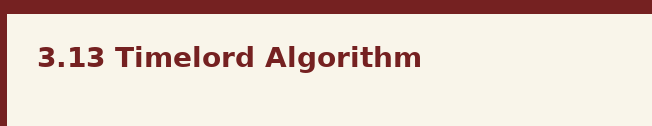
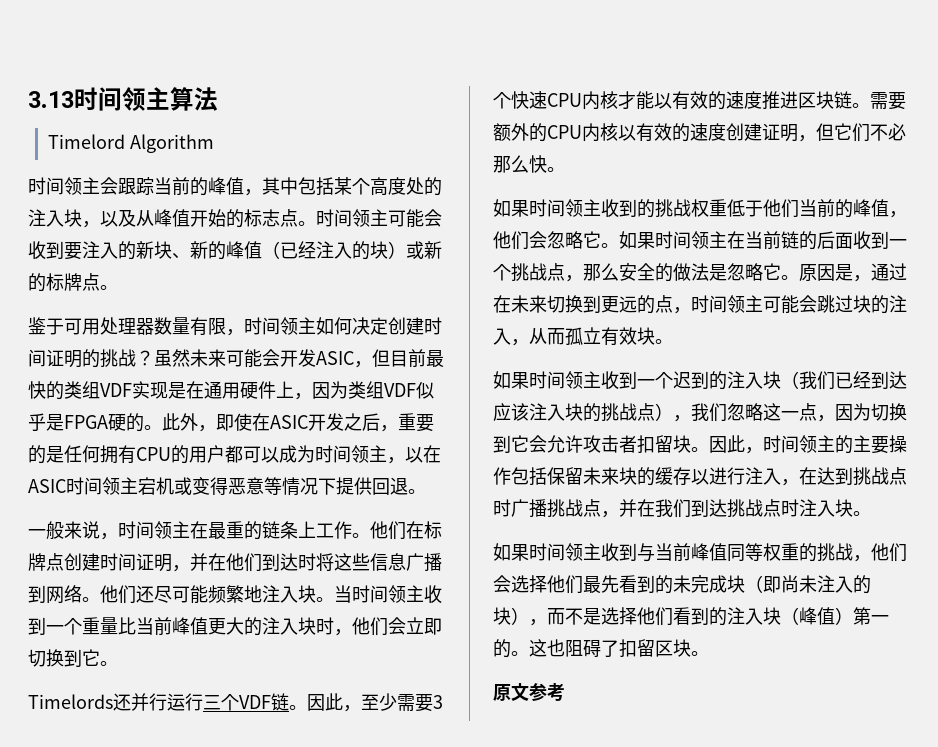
(105, 57) none -> [74,87,218,111] 时间领主算法 //
(422, 59) none -> [28,177,442,196] [28,209,442,228] [28,241,442,260] [28,273,118,292] [28,317,442,336] [28,349,444,368] [28,381,434,400] [28,413,434,432] [28,445,441,464] [28,477,426,496] [28,521,442,540] [28,553,442,572] [28,585,442,604] [28,617,442,636] [28,649,118,667] [28,693,443,712] [493,91,906,110] [493,123,906,142] [493,155,565,173] [493,199,907,218] [493,231,907,250] [493,263,907,282] [493,295,907,314] [493,327,673,346] [493,371,907,390] [493,403,907,422] [493,435,907,454] [493,467,907,486] [493,499,871,518] [493,543,907,562] [493,575,871,594] [493,607,889,626] [493,639,709,658] [493,683,565,701] // 时间领主会跟踪当前的峰值，其中包括某个高度处的注入块，以及从峰值开始的标志点。时间领主可能会收到要注入的新块、新的峰值（已经注入的块）或新的标牌点。 // 鉴于可用处理器数量有限，时间领主如何决定创建时间证明的挑战？虽然未来可能会开发ASIC，但目前最快的类组VDF实现是在通用硬件上，因为类组VDF似乎是FPGA硬的。此外，即使在ASIC开发之后，重要的是任何拥有CPU的用户都可以成为时间领主，以在ASIC时间领主宕机或变得恶意等情况下提供回退。 // 一般来说，时间领主在最重的链条上工作。他们在标牌点创建时间证明，并在他们到达时将这些信息广播到网络。他们还尽可能频繁地注入块。当时间领主收到一个重量比当前峰值更大的注入块时，他们会立即切换到它。 // Timelords还并行运行三个VDF链。因此，至少需要3个快速CPU内核才能以有效的速度推进区块链。需要额外的CPU内核以有效的速度创建证明，但它们不必那么快。 // 如果时间领主收到的挑战权重低于他们当前的峰值，他们会忽略它。如果时间领主在当前链的后面收到一个挑战点，那么安全的做法是忽略它。原因是，通过在未来切换到更远的点，时间领主可能会跳过块的注入，从而孤立有效块。 // 如果时间领主收到一个迟到的注入块（我们已经到达应该注入块的挑战点），我们忽略这一点，因为切换到它会允许攻击者扣留块。因此，时间领主的主要操作包括保留未来块的缓存以进行注入，在达到挑战点时广播挑战点，并在我们到达挑战点时注入块。 // 如果时间领主收到与当前峰值同等权重的挑战，他们会选择他们最先看到的未完成块（即尚未注入的块），而不是选择他们看到的注入块（峰值）第一的。这也阻碍了扣留区块。 // 原文参考

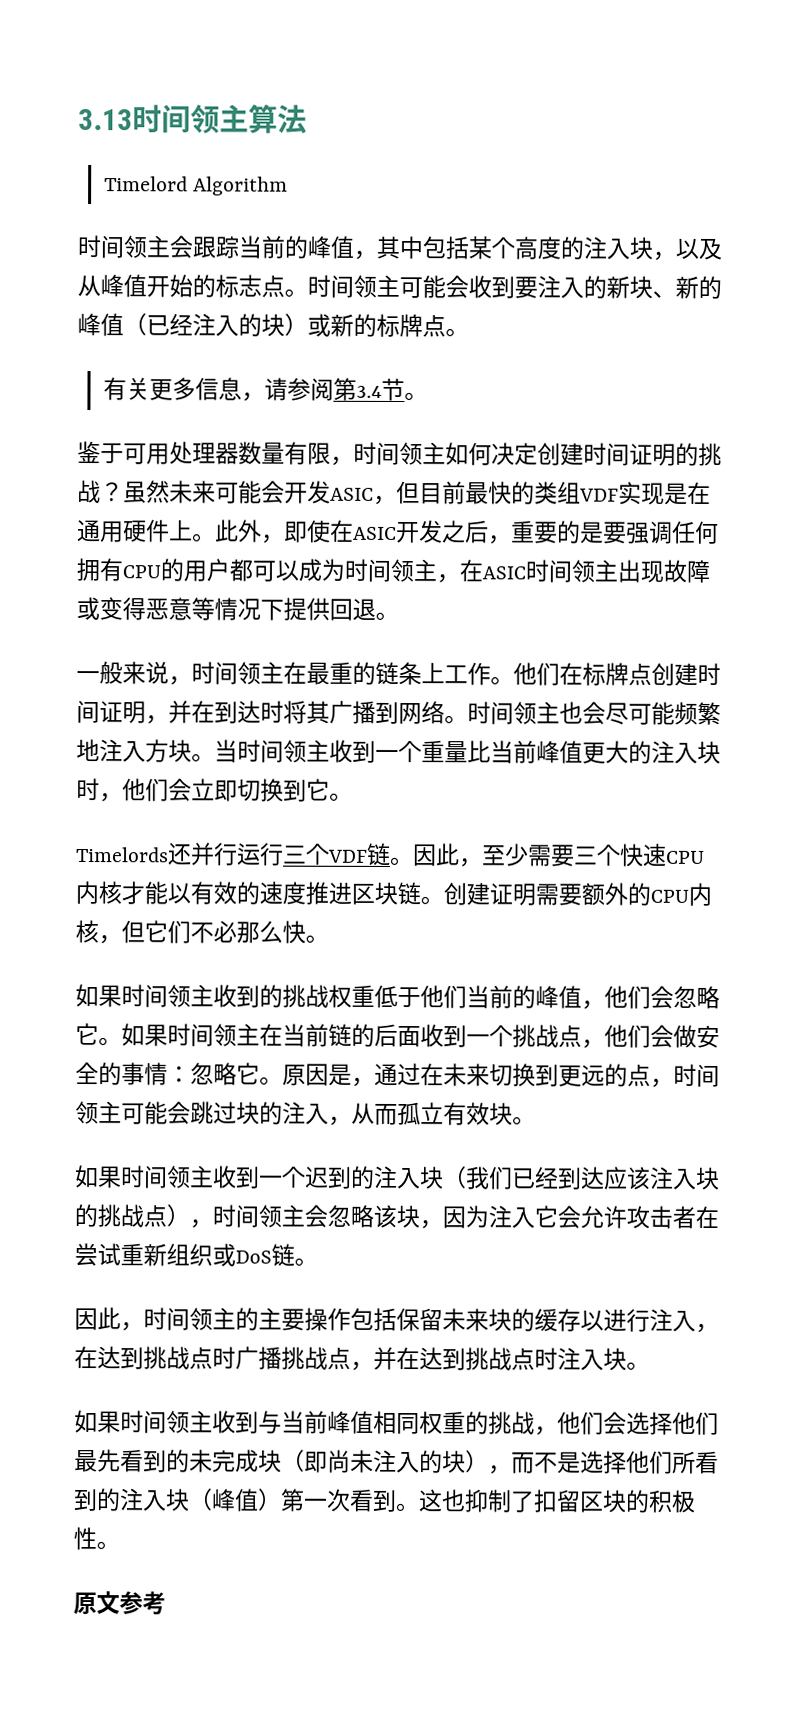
[406,177,424,195] 处 -> (561, 248) none
(118, 287) none -> [102,377,428,402] // 有关更多信息，请参阅第3.4节。
[294,381,434,400] [28,413,144,432] ，因为类组VDF似乎是FPGA硬的 -> (193, 530) none
(64, 454) none -> [603,520,673,544] 要强调
[405,447,423,463] 以 -> (460, 579) none
[138,477,174,495] 宕机 -> [617,559,710,583] 出现故障
[226,553,262,572] 他们 -> (215, 712) none
[334,553,406,571] 这些信息 -> [306,700,330,724] 其
[100,585,154,604] 他们还 -> [467,701,606,725] 时间领主也会
(298, 594) none -> [145,739,169,763] 方
[433,695,443,709] 3 -> [573,846,598,865] 三
(870, 105) none -> [443,882,536,906] 创建证明
[618,123,798,142] 以有效的速度创建证明 -> (99, 931) none
[583,263,727,282] 那么安全的做法是 -> [604,1024,720,1049] [75,1061,191,1086] 他们会做安全的事情：
[691,403,907,422] [493,435,709,454] 我们忽略这一点，因为切换到它会允许攻击者扣留块。 -> [212,1204,719,1230] [74,1242,318,1267] 时间领主会忽略该块，因为注入它会允许攻击者在尝试重新组织或DoS链。 //
[655,499,727,518] 我们到达 -> [419,1347,466,1371] 达到
[727,543,763,562] 同等 -> [373,1410,420,1435] 相同
(673, 616) none -> [672,1450,696,1474] 所
[493,639,601,658] 的。这也阻碍 -> [326,1488,512,1513] 次看到。这也抑制
(691, 648) none -> [625,1489,696,1513] [73,1526,97,1551] 的积极性

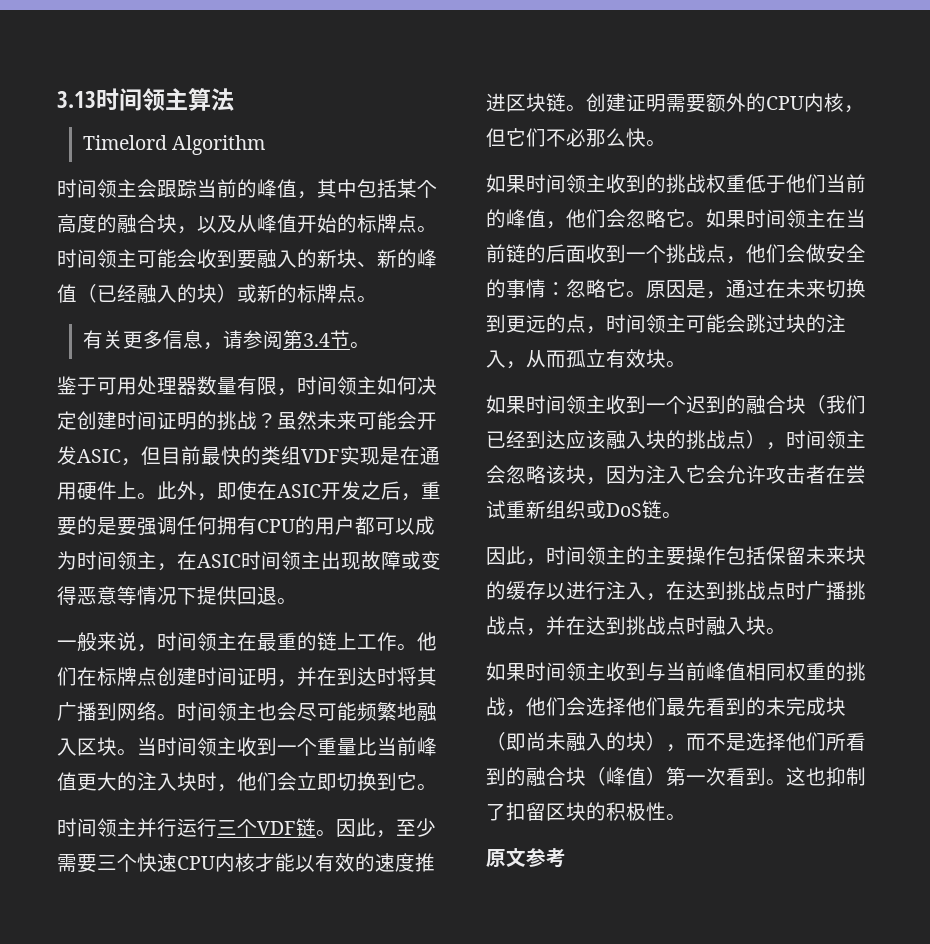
[583,236,630,260] 注入 -> [117,214,157,233] 融合
[238,274,262,297] 志 -> [377,214,397,233] 牌
[537,275,561,299] 注 -> [257,249,277,268] 融
[192,313,216,337] 注 -> [137,284,157,303] 融
[398,662,422,686] 条 -> (337, 641) none
[99,739,169,763] 注入方 -> [417,702,437,721] [57,738,97,756] 融入区
[76,842,192,866] Timelords还 -> [57,818,137,837] 时间领主
[373,1165,421,1190] 注入 -> [746,395,786,414] 融合
[649,1166,674,1190] 注 -> [606,430,626,449] 融
[557,1347,581,1371] 注 -> [706,616,726,635] 融
[373,1449,397,1473] 注 -> [566,732,586,751] 融
[119,1488,167,1512] 注入 -> [526,767,566,786] 融合

